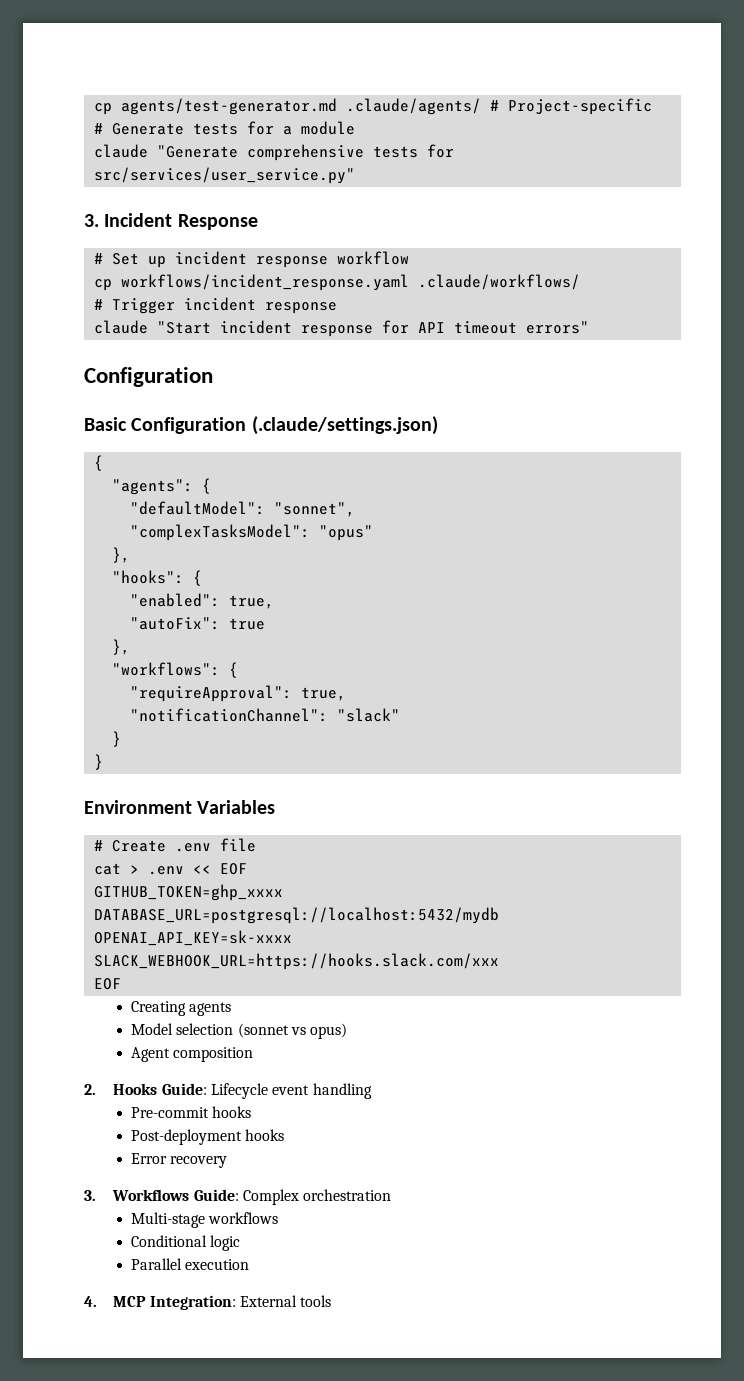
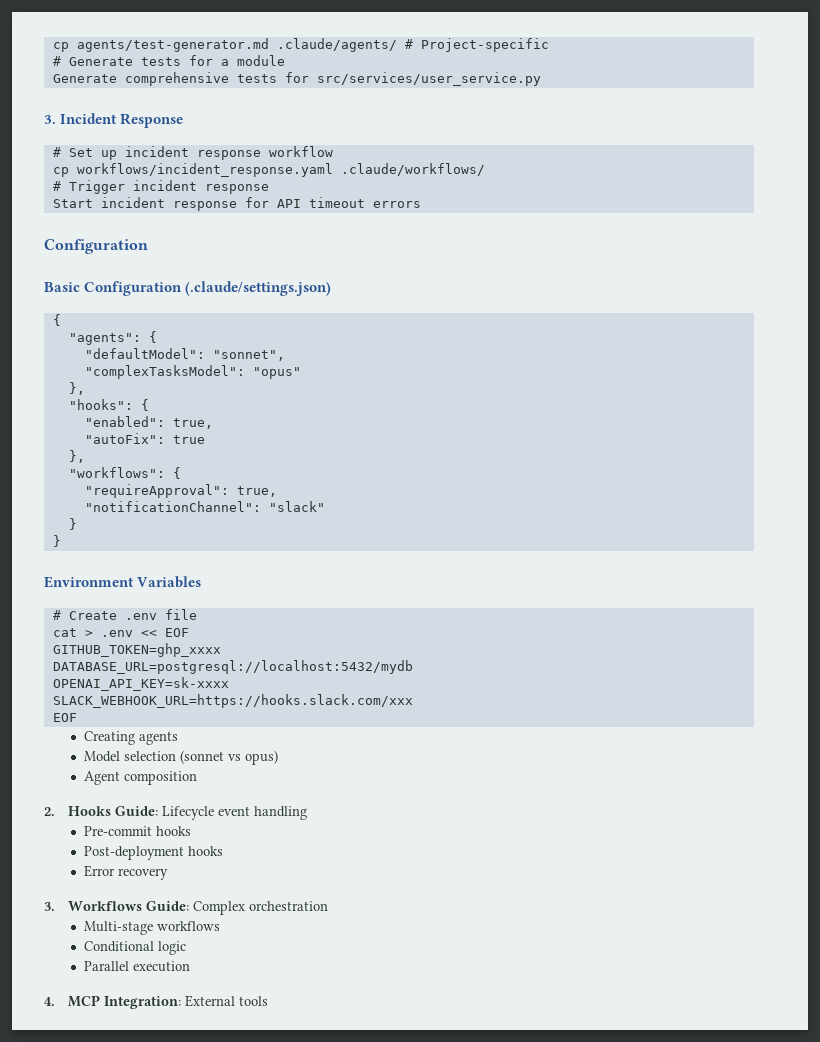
[93,144,238,158] claude "Generate -> [52,74,117,83] Generate
[93,167,355,184] src/services/user_service.py" -> [316,72,541,86] src/services/user_service.py
[93,320,211,334] claude "Start -> [52,199,93,208] Start
[525,321,589,334] errors" -> [372,201,421,208] errors

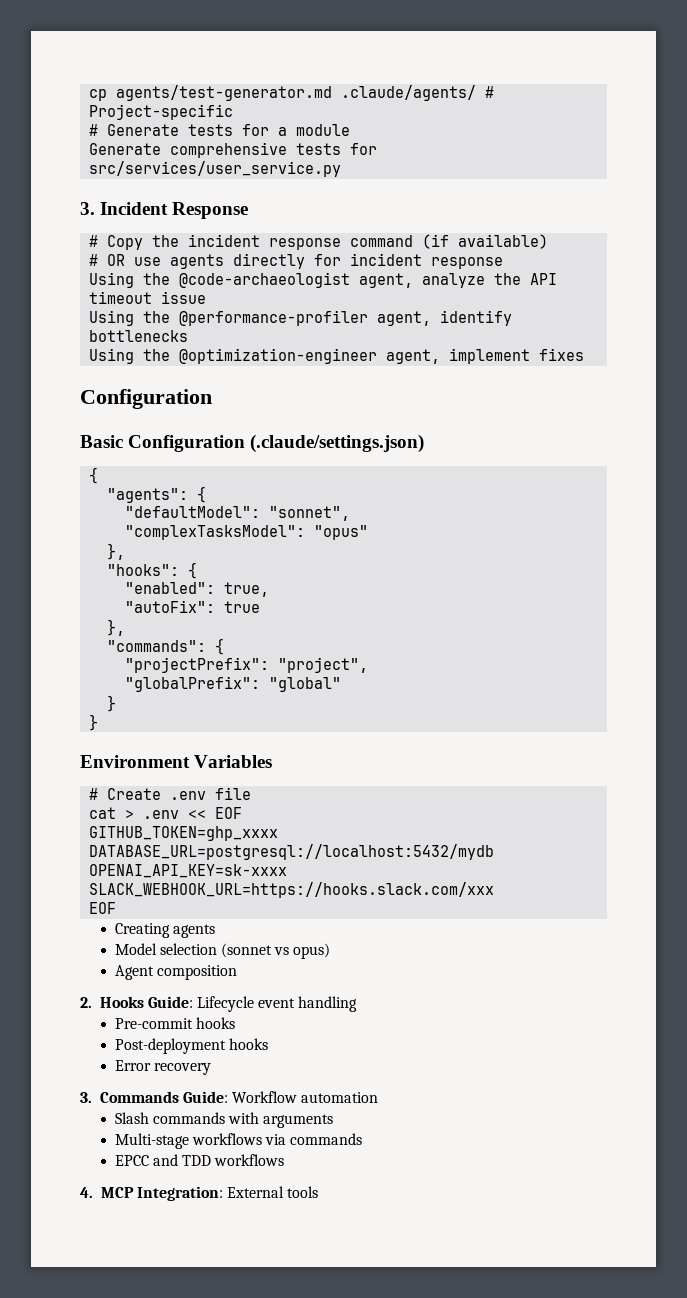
[68,146,333,160] [52,163,485,177] [52,180,269,194] [52,197,421,211] Set up incident response workflow // cp workflows/incident_response.yaml .claude/workflows/ // # Trigger incident response // Start incident response for API timeout errors -> [107,234,549,250] [89,253,504,269] [89,272,558,288] [89,291,207,304] [89,310,513,326] [89,330,189,342] [89,348,585,364] Copy the incident response command (if available) // # OR use agents directly for incident response // Using the @code-archaeologist agent, analyze the API timeout issue // Using the @performance-profiler agent, identify bottlenecks // Using the @optimization-engineer agent, implement fixes
[68,467,181,479] [84,484,277,498] [84,501,325,512] "workflows": { // "requireApproval": true, // "notificationChannel": "slack" -> [107,638,225,655] [125,657,369,673] [125,676,342,692] "commands": { // "projectPrefix": "project", // "globalPrefix": "global"
[67,901,328,915] [83,921,220,935] [83,941,186,955] [83,961,190,972] Workflows Guide: Complex orchestration // Multi-stage workflows // Conditional logic // Parallel execution -> [99,1091,379,1103] [114,1112,334,1128] [114,1133,363,1149] [114,1154,285,1166] Commands Guide: Workflow automation // Slash commands with arguments // Multi-stage workflows via commands // EPCC and TDD workflows

